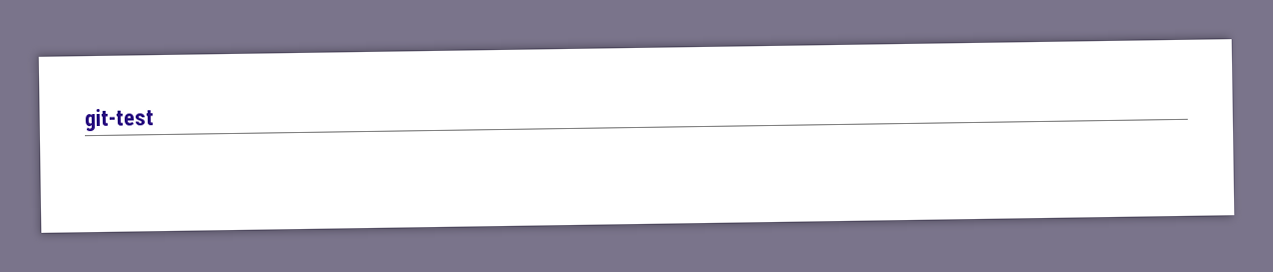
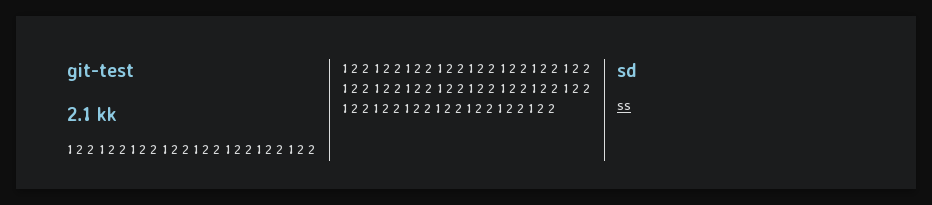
(154, 120) none -> [67,107,117,121] [67,145,315,154] [342,64,590,73] [342,84,590,93] [342,104,555,113] [617,63,637,77] [617,103,631,110] // 2.1 kk // 1 2 2 1 2 2 1 2 2 1 2 2 1 2 2 1 2 2 1 2 2 1 2 2 1 2 2 1 2 2 1 2 2 1 2 2 1 2 2 1 2 2 1 2 2 1 2 2 1 2 2 1 2 2 1 2 2 1 2 2 1 2 2 1 2 2 1 2 2 1 2 2 1 2 2 1 2 2 1 2 2 1 2 2 1 2 2 1 2 2 1 2 2 // sd // ss

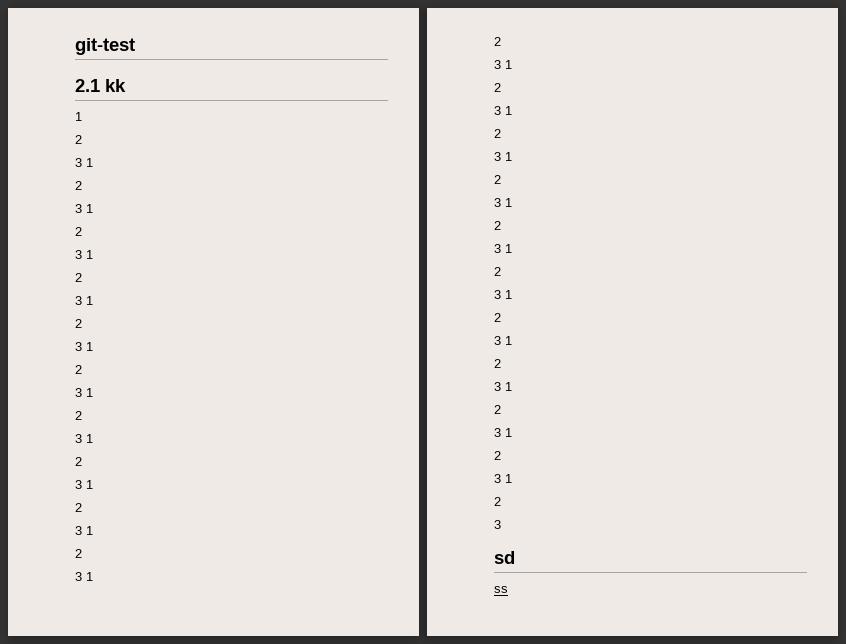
[76,145,315,154] [342,64,590,73] [342,84,590,93] [342,104,555,113] 2 2 1 2 2 1 2 2 1 2 2 1 2 2 1 2 2 1 2 2 1 2 2 1 2 2 1 2 2 1 2 2 1 2 2 1 2 2 1 2 2 1 2 2 1 2 2 1 2 2 1 2 2 1 2 2 1 2 2 1 2 2 1 2 2 1 2 2 1 2 2 1 2 2 1 2 2 1 2 2 1 2 2 1 2 2 1 2 2 1 2 2 -> [75,135,82,144] [75,158,93,167] [75,181,82,190] [75,204,93,213] [75,227,82,236] [75,250,93,259] [75,273,82,282] [75,296,93,305] [75,319,82,328] [75,342,93,351] [75,365,82,374] [75,388,93,397] [75,411,82,420] [75,434,93,443] [75,457,82,466] [75,480,93,489] [75,503,82,512] [75,526,93,535] [75,549,82,558] [75,572,93,581] [494,37,501,46] [494,60,512,69] [494,83,501,92] [494,106,512,115] [494,129,501,138] [494,152,512,161] [494,175,501,184] [494,198,512,207] [494,221,501,230] [494,244,512,253] [494,267,501,276] [494,290,512,299] [494,313,501,322] [494,336,512,345] [494,359,501,368] [494,382,512,391] [494,405,501,414] [494,428,512,437] [494,451,501,460] [494,474,512,483] [494,497,501,506] [494,520,501,529] // 2 // 3 1 // 2 // 3 1 // 2 // 3 1 // 2 // 3 1 // 2 // 3 1 // 2 // 3 1 // 2 // 3 1 // 2 // 3 1 // 2 // 3 1 // 2 // 3 1 // 2 // 3 1 // 2 // 3 1 // 2 // 3 1 // 2 // 3 1 // 2 // 3 1 // 2 // 3 1 // 2 // 3 1 // 2 // 3 1 // 2 // 3 1 // 2 // 3 1 // 2 // 3

